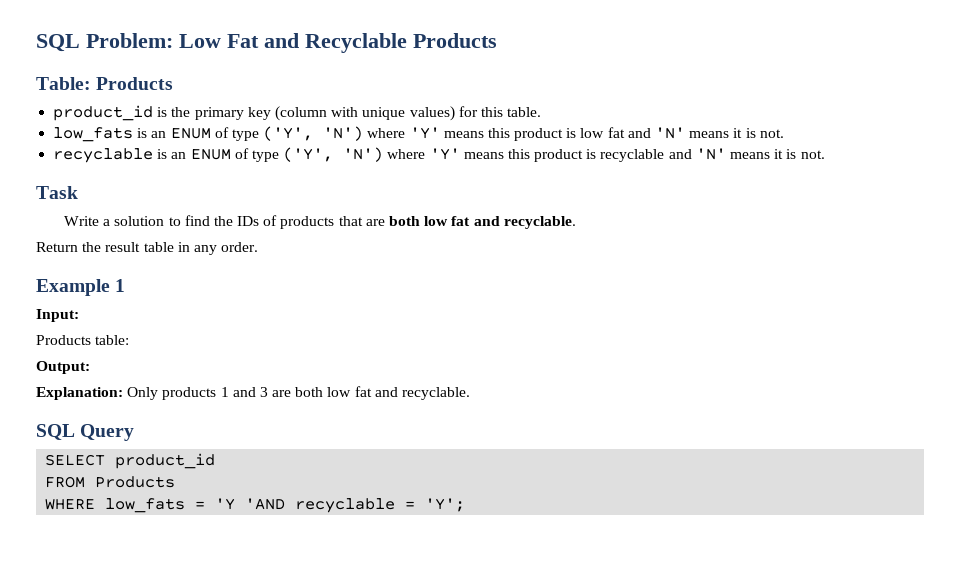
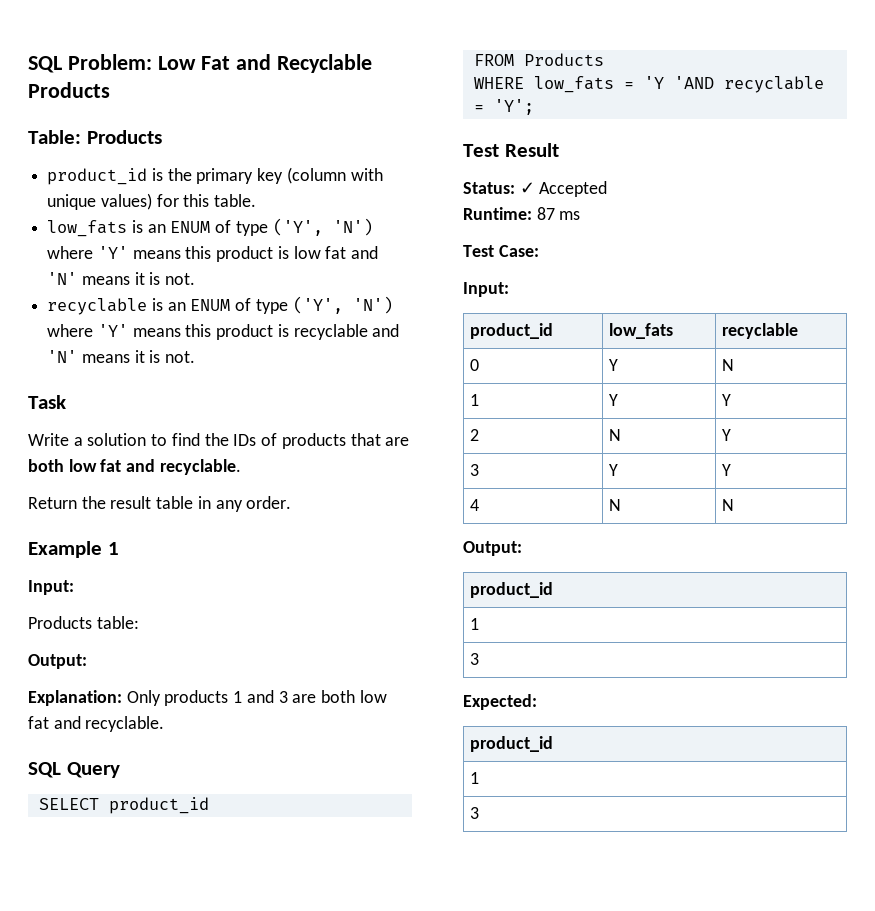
(466, 505) none -> [463,143,559,157] [463,181,608,197] [463,207,581,220] [463,245,539,257] [463,282,509,297] [470,323,554,339] [609,323,674,339] [722,323,799,339] [470,359,480,371] [609,359,619,371] [722,359,735,371] [470,394,480,406] [609,394,619,406] [722,394,732,406] [470,429,480,441] [609,429,622,441] [722,429,732,441] [470,464,480,476] [609,464,619,476] [722,464,732,476] [470,499,480,511] [609,499,622,511] [722,499,735,511] [463,541,522,556] [470,582,554,598] [470,618,480,630] [470,653,480,665] [463,694,537,710] [470,736,554,752] [470,772,480,784] [470,807,480,819] // Test Result // Status: ✓ Accepted // Runtime: 87 ms // Test Case: // Input: // product_id | low_fats | recyclable // 0 | Y | N // 1 | Y | Y // 2 | N | Y // 3 | Y | Y // 4 | N | N // Output: // product_id // 1 // 3 // Expected: // product_id // 1 // 3

